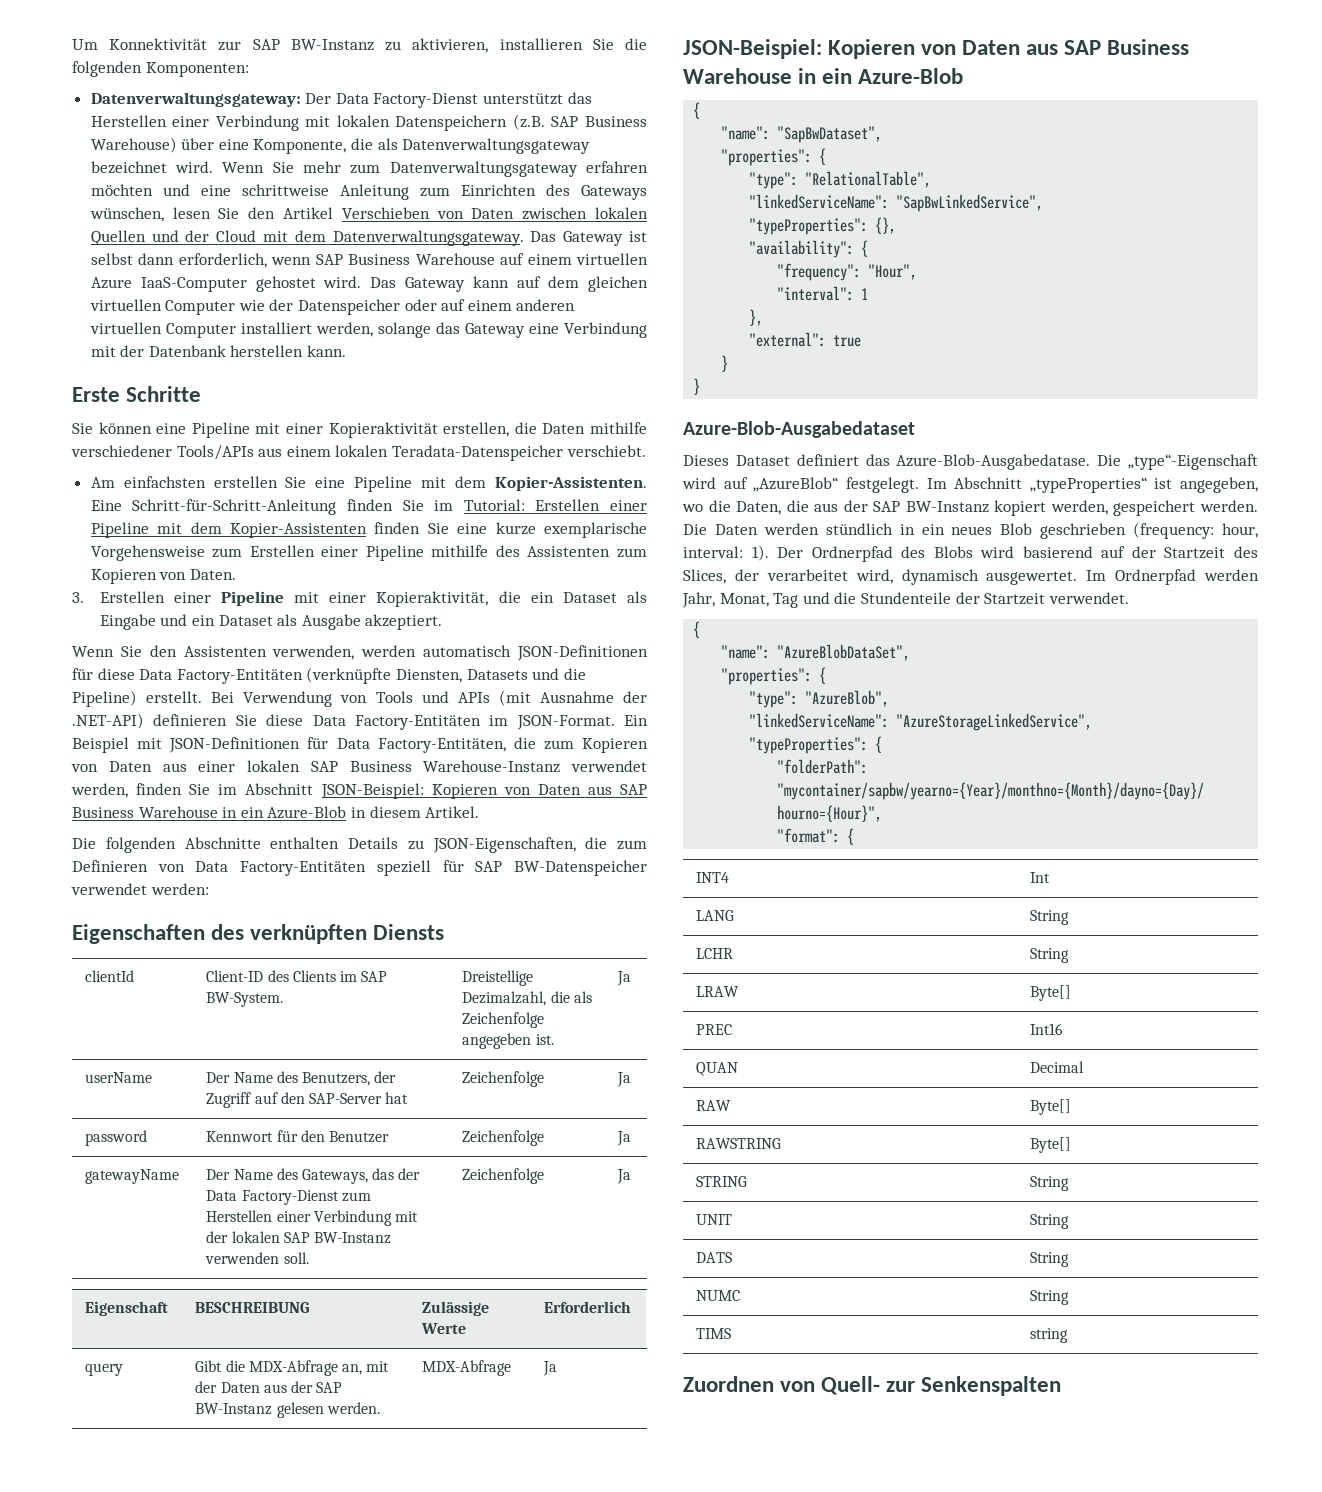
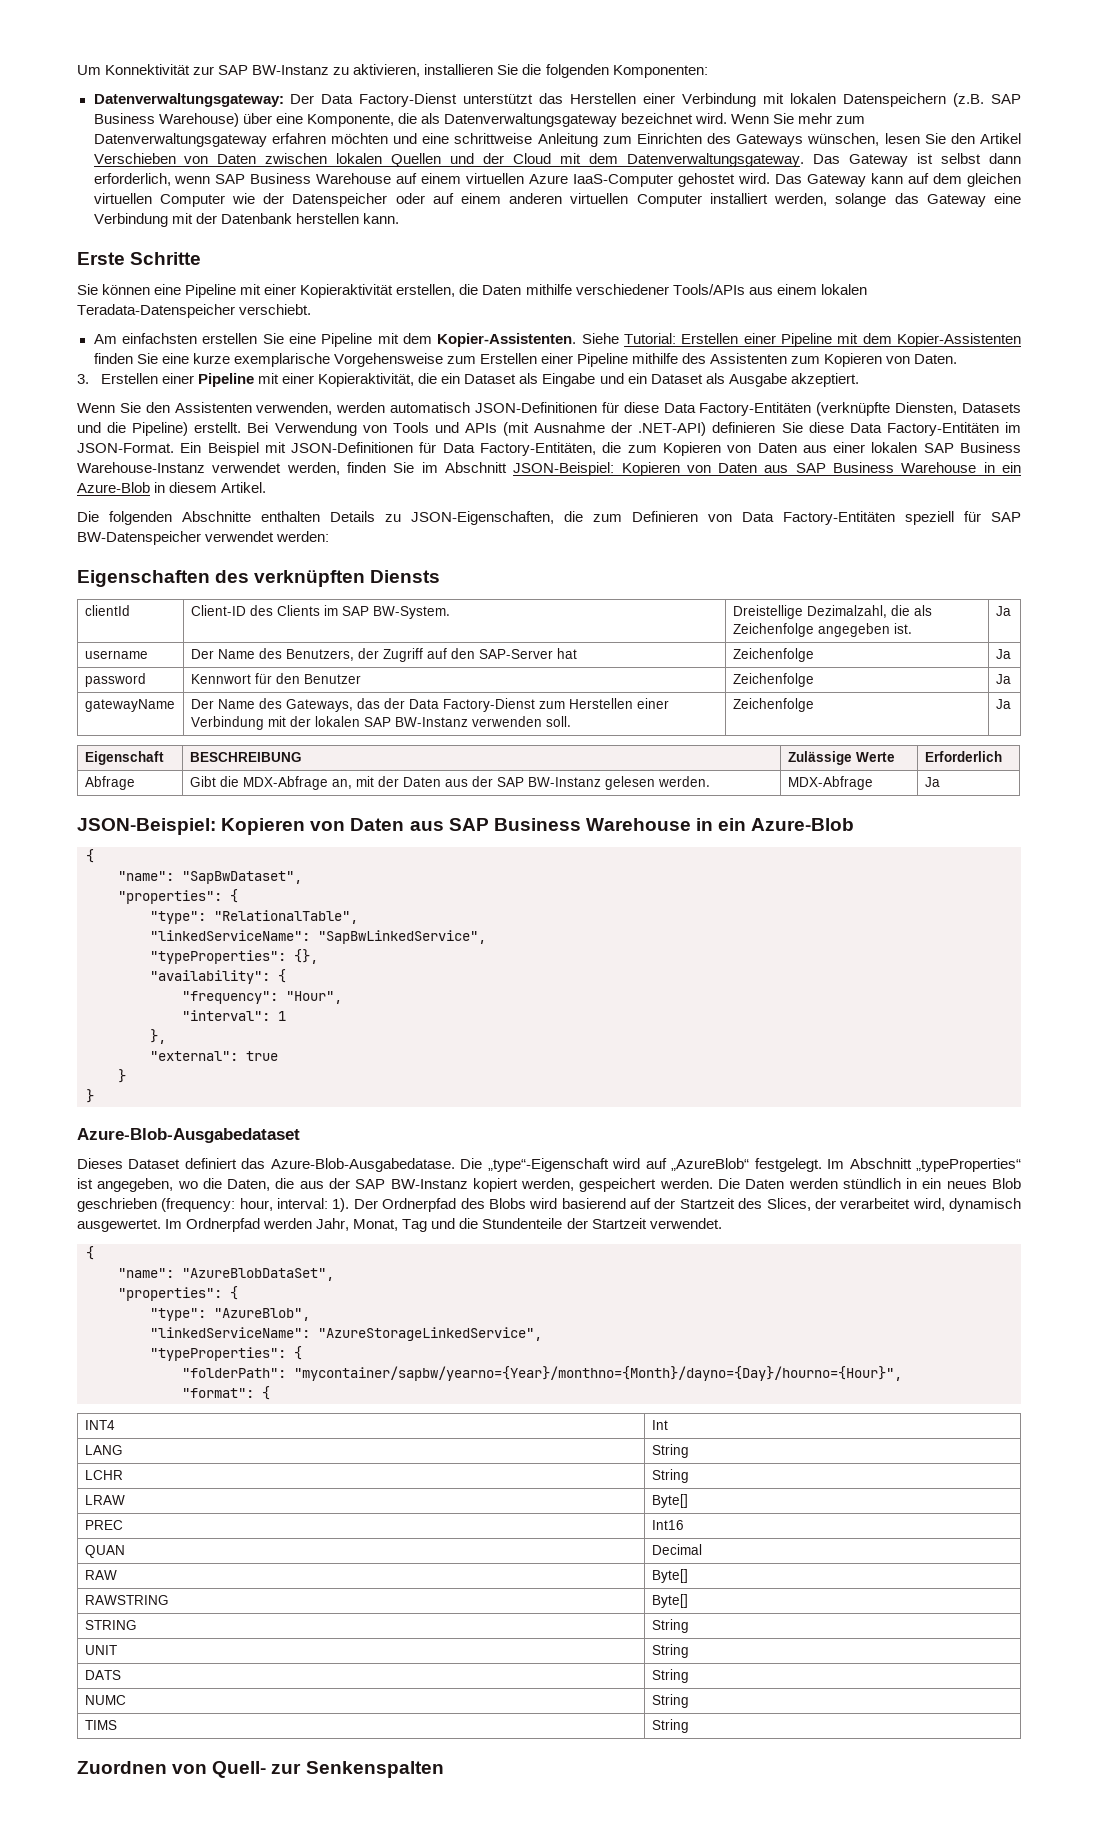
[90,499,454,515] Eine Schritt-für-Schritt-Anleitung finden Sie im -> [581,333,619,344] Siehe
[85,1072,153,1083] userName -> [84,650,148,659] username
[85,1363,124,1376] query -> [84,776,135,790] Abfrage
[1030,1328,1069,1343] string -> [651,1719,689,1733] String

